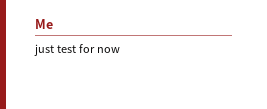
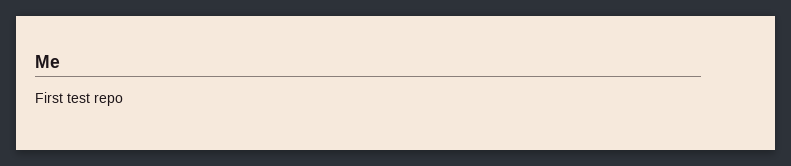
[34,44,120,56] just test for now -> [35,92,123,106] First test repo

